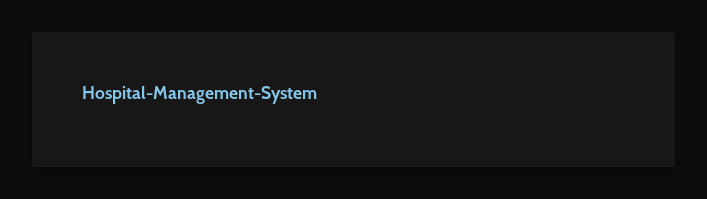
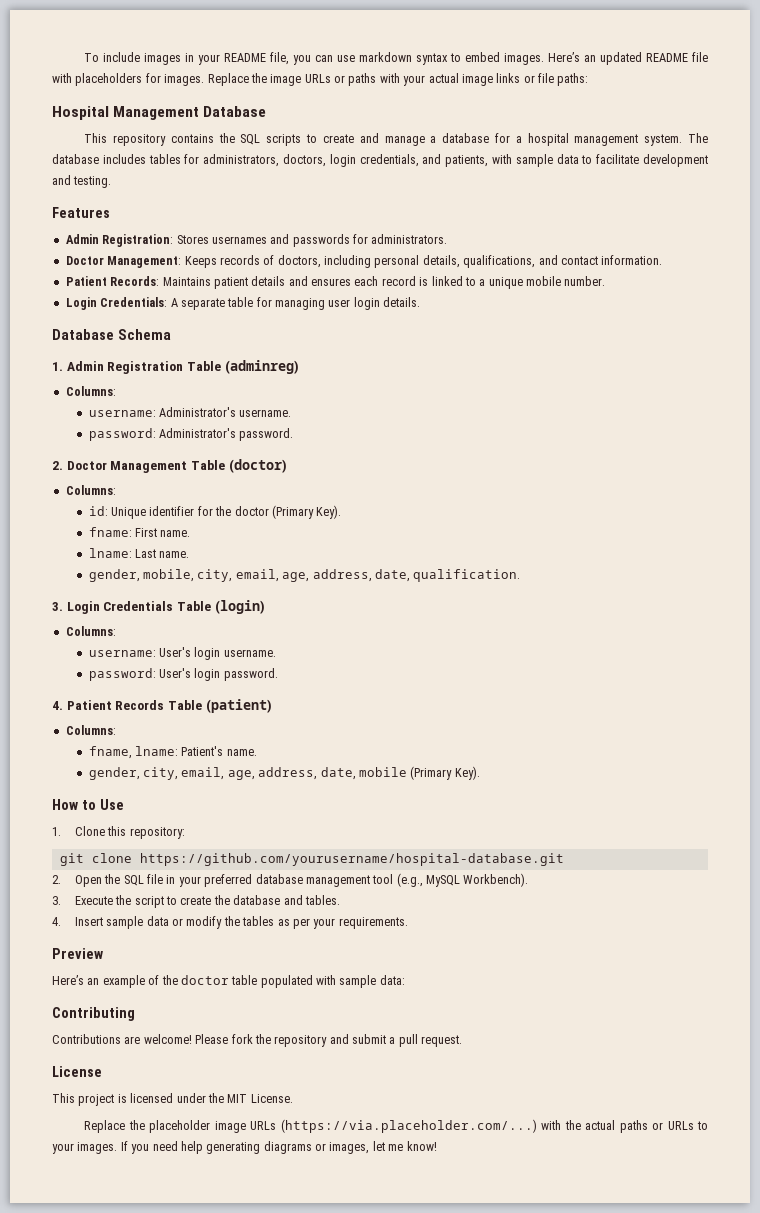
[82,86,317,104] Hospital-Management-System -> [84,52,708,65] [52,73,589,86] [52,106,267,120] [84,133,708,146] [52,154,708,167] [52,175,112,188] [52,207,110,218] [65,234,448,247] [65,255,663,268] [65,276,606,289] [65,297,421,310] [52,329,171,340] [52,360,299,374] [65,386,116,396] [88,407,292,417] [88,428,294,441] [52,459,287,473] [65,485,116,495] [88,505,342,519] [88,527,191,537] [88,548,190,558] [88,569,521,582] [52,600,265,614] [65,626,116,636] [88,647,276,660] [88,668,278,681] [52,699,272,713] [65,725,116,735] [88,746,257,759] [88,766,480,780] [52,799,124,810] [52,826,185,839] [59,853,564,866] [52,873,529,887] [52,895,340,908] [52,916,408,929] [52,948,103,959] [52,975,405,988] [52,1007,135,1021] [52,1034,463,1047] [52,1066,102,1077] [52,1093,293,1106] [84,1119,709,1133] [52,1141,437,1154] To include images in your README file, you can use markdown syntax to embed images. Here’s an updated README file with placeholders for images. Replace the image URLs or paths with your actual image links or file paths: // Hospital Management Database // This repository contains the SQL scripts to create and manage a database for a hospital management system. The database includes tables for administrators, doctors, login credentials, and patients, with sample data to facilitate development and testing. // Features // Admin Registration: Stores usernames and passwords for administrators. // Doctor Management: Keeps records of doctors, including personal details, qualifications, and contact information. // Patient Records: Maintains patient details and ensures each record is linked to a unique mobile number. // Login Credentials: A separate table for managing user login details. // Database Schema // 1. Admin Registration Table (adminreg) // Columns: // username: Administrator's username. // password: Administrator's password. // 2. Doctor Management Table (doctor) // Columns: // id: Unique identifier for the doctor (Primary Key). // fname: First name. // lname: Last name. // gender, mobile, city, email, age, address, date, qualification. // 3. Login Credentials Table (login) // Columns: // username: User's login username. // password: User's login password. // 4. Patient Records Table (patient) // Columns: // fname, lname: Patient's name. // gender, city, email, age, address, date, mobile (Primary Key). // How to Use // 1. Clone this repository: // git clone https://github.com/yourusername/hospital-database.git // 2. Open the SQL file in your preferred database management tool (e.g., MySQL Workbench). // 3. Execute the script to create the database and tables. // 4. Insert sample data or modify the tables as per your requirements. // Preview // Here’s an example of the doctor table populated with sample data: // Contributing // Contributions are welcome! Please fork the repository and submit a pull request. // License // This project is licensed under the MIT License. // Replace the placeholder image URLs (https://via.placeholder.com/...) with the actual paths or URLs to your images. If you need help generating diagrams or images, let me know!

